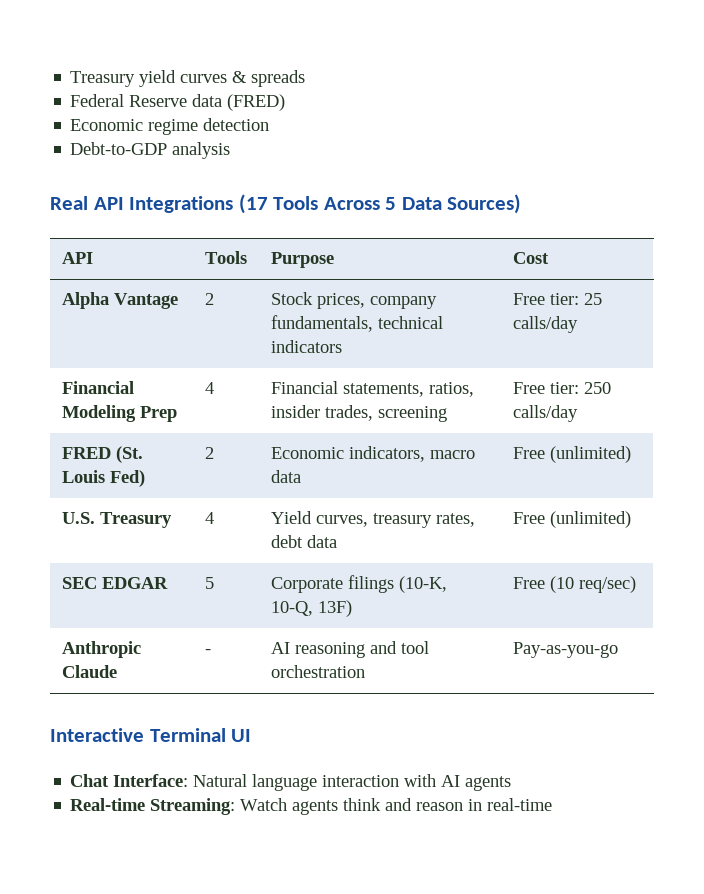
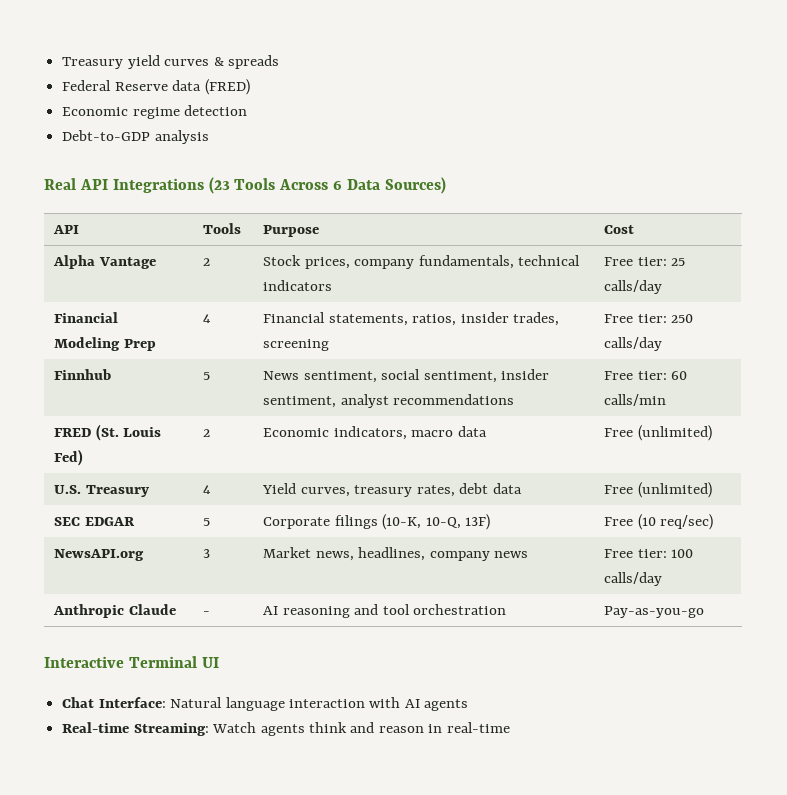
[238,194,268,214] (17 -> [208,177,230,194] (23
[385,197,397,210] 5 -> [333,181,343,190] 6
(578, 413) none -> [54,369,112,380] [203,372,211,380] [263,369,550,383] [263,394,515,408] [604,371,688,380] [604,394,667,406] // Finnhub | 5 | News sentiment, social sentiment, insider sentiment, analyst recommendations | Free tier: 60 calls/min
(636, 584) none -> [54,549,145,561] [203,549,211,558] [263,547,529,561] [604,549,694,558] [604,572,663,586] // NewsAPI.org | 3 | Market news, headlines, company news | Free tier: 100 calls/day

